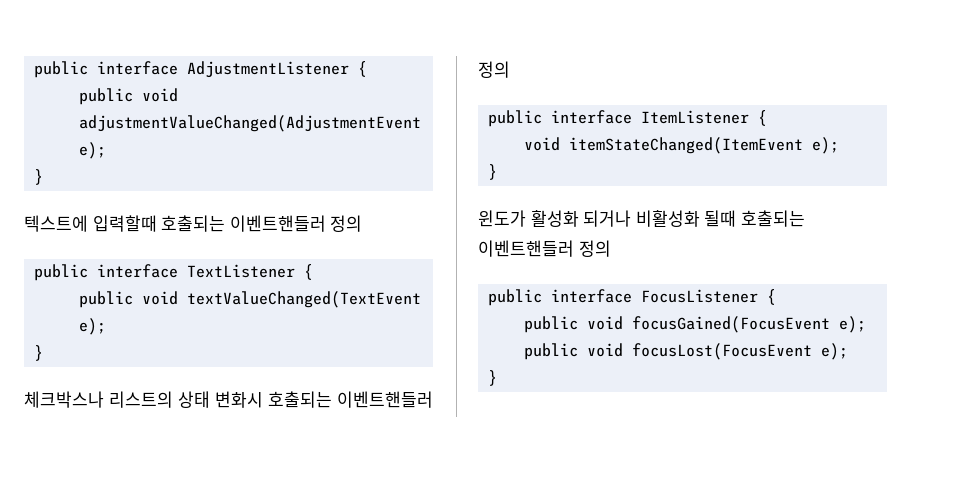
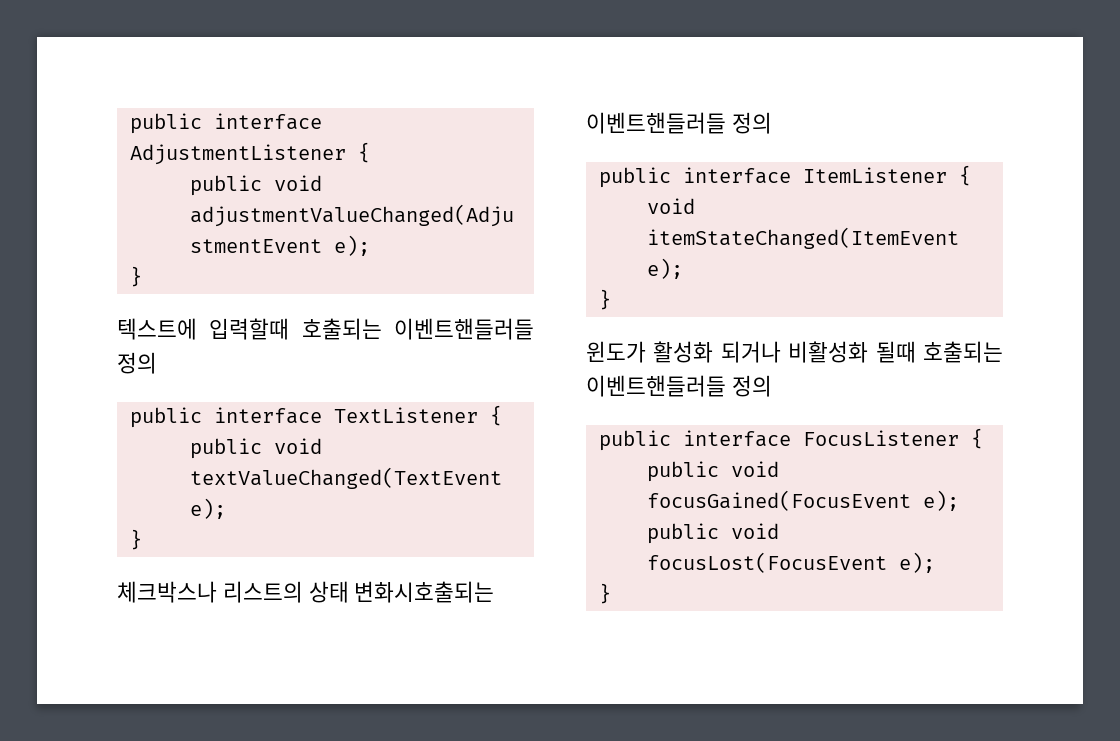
[229,215,326,232] 이벤트핸들러 -> [393,318,534,340] 이벤트핸들러들
[215,391,433,408] 변화시 호출되는 이벤트핸들러 -> [354,581,495,603] [586,112,726,134] 변화시호출되는 이벤트핸들러들
[478,240,574,257] 이벤트핸들러 -> [586,375,726,397] 이벤트핸들러들

